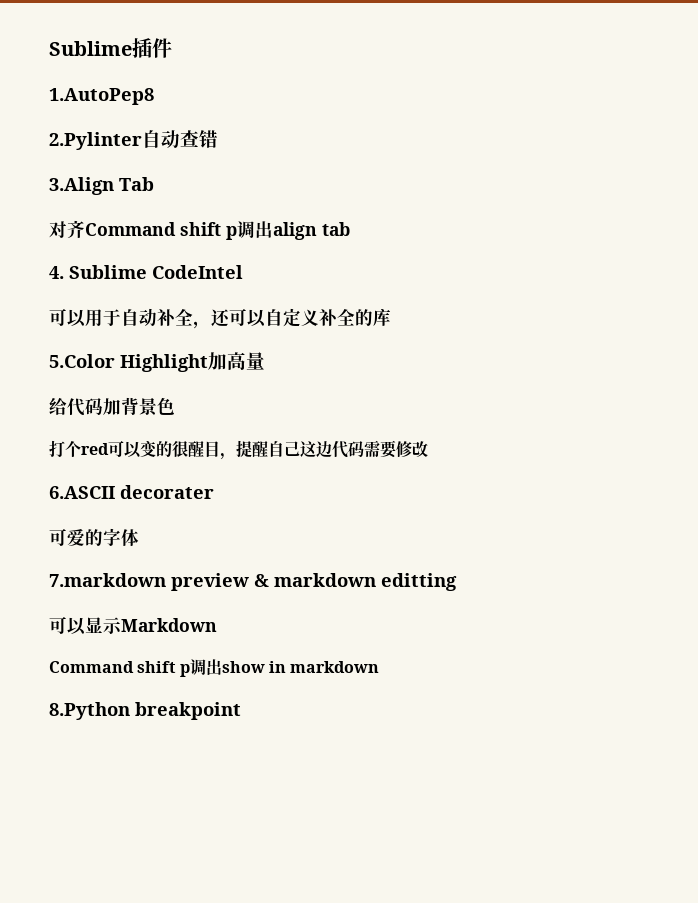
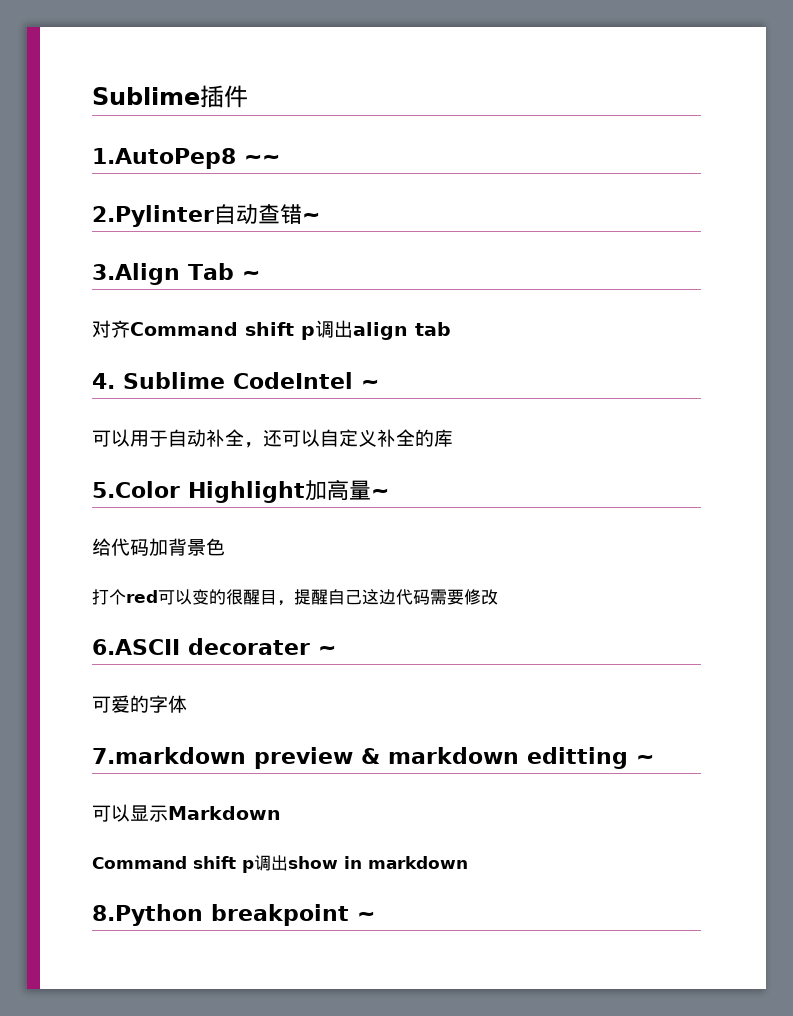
(154, 96) none -> [244,154,280,164] ~~
(218, 139) none -> [302,212,320,222] ~
(154, 184) none -> [241,270,260,280] ~
(243, 272) none -> [361,379,379,389] ~
(265, 361) none -> [371,488,389,498] ~
(214, 492) none -> [318,645,336,655] ~
(457, 582) none -> [636,754,654,764] ~
(241, 711) none -> [357,911,375,921] ~

